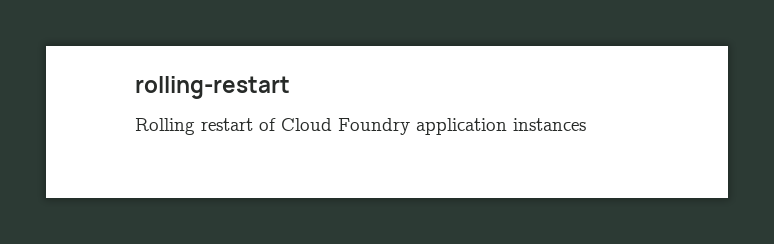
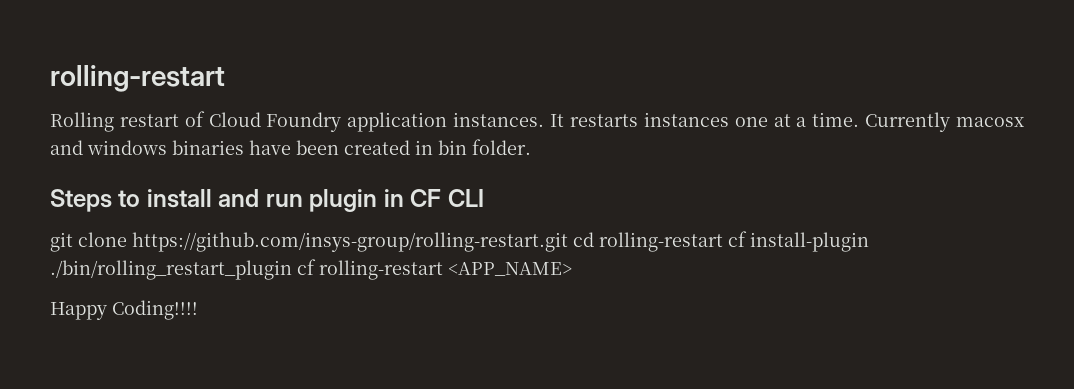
[513,118,586,131] instances -> [453,112,1024,132] [50,139,531,155] [50,189,484,212] [50,231,869,252] [50,259,572,280] [50,300,198,320] instances. It restarts instances one at a time. Currently macosx and windows binaries have been created in bin folder. // Steps to install and run plugin in CF CLI // git clone https://github.com/insys-group/rolling-restart.git cd rolling-restart cf install-plugin ./bin/rolling_restart_plugin cf rolling-restart <APP_NAME> // Happy Coding!!!!

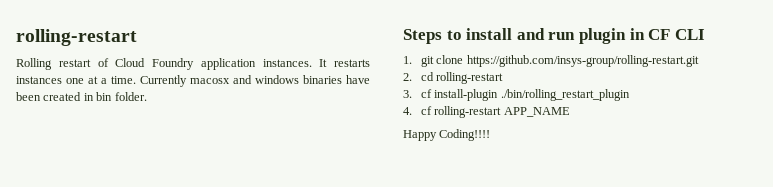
(484, 198) none -> [403,56,412,64] 1.
(568, 242) none -> [403,73,412,81] // 2.
(723, 242) none -> [403,90,412,98] // 3.
(292, 270) none -> [403,107,412,115] // 4.
[448,262,572,276] <APP_NAME> -> [503,107,570,117] APP_NAME

